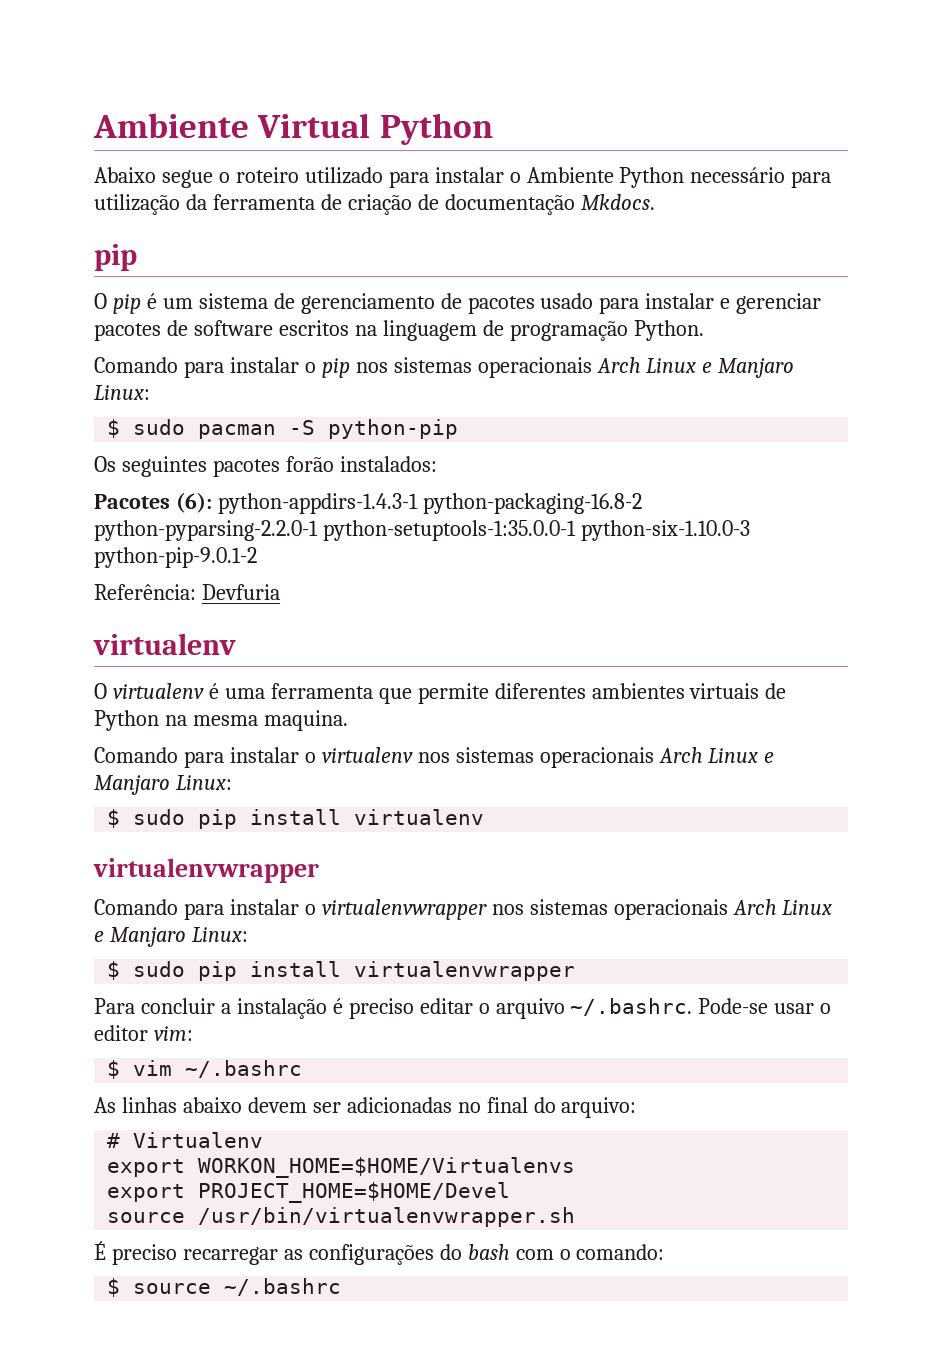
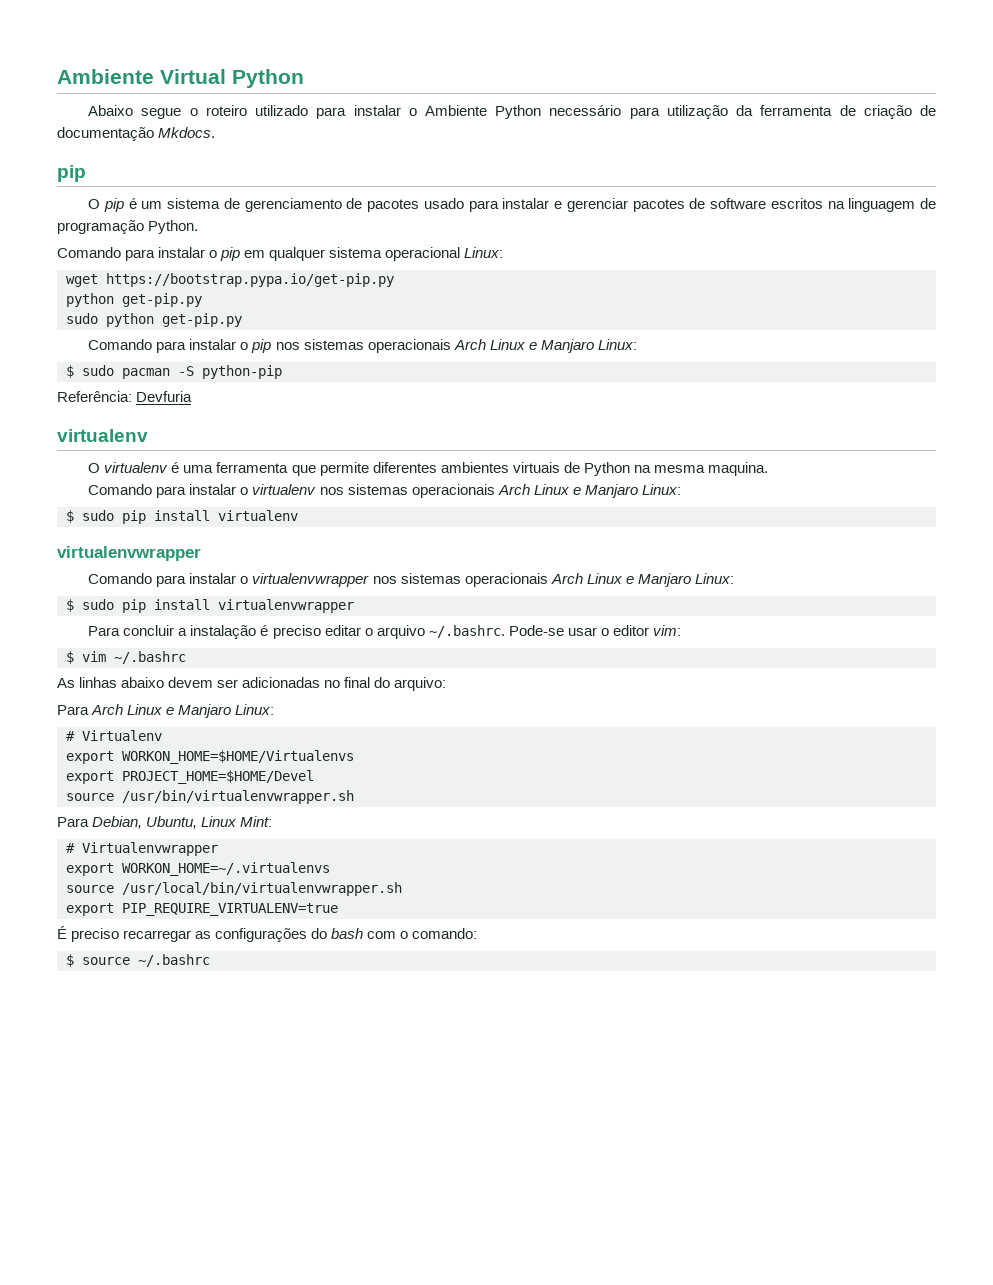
(704, 330) none -> [57,247,504,261] [66,273,394,287] [66,293,202,307] [66,313,242,327] // Comando para instalar o pip em qualquer sistema operacional Linux: // wget https://bootstrap.pypa.io/get-pip.py // python get-pip.py // sudo python get-pip.py
[94,456,437,477] [94,492,642,514] [94,520,750,541] [94,547,257,568] // Os seguintes pacotes forão instalados: // Pacotes (6): python-appdirs-1.4.3-1 python-packaging-16.8-2 python-pyparsing-2.2.0-1 python-setuptools-1:35.0.0-1 python-six-1.10.0-3 python-pip-9.0.1-2 -> (282, 372) none
(637, 1107) none -> [57,704,275,718] // Para Arch Linux e Manjaro Linux:
(576, 1217) none -> [57,816,273,829] [66,842,218,856] [66,862,330,876] [66,882,402,896] [66,903,338,916] // Para Debian, Ubuntu, Linux Mint: // # Virtualenvwrapper // export WORKON_HOME=~/.virtualenvs // source /usr/local/bin/virtualenvwrapper.sh // export PIP_REQUIRE_VIRTUALENV=true

